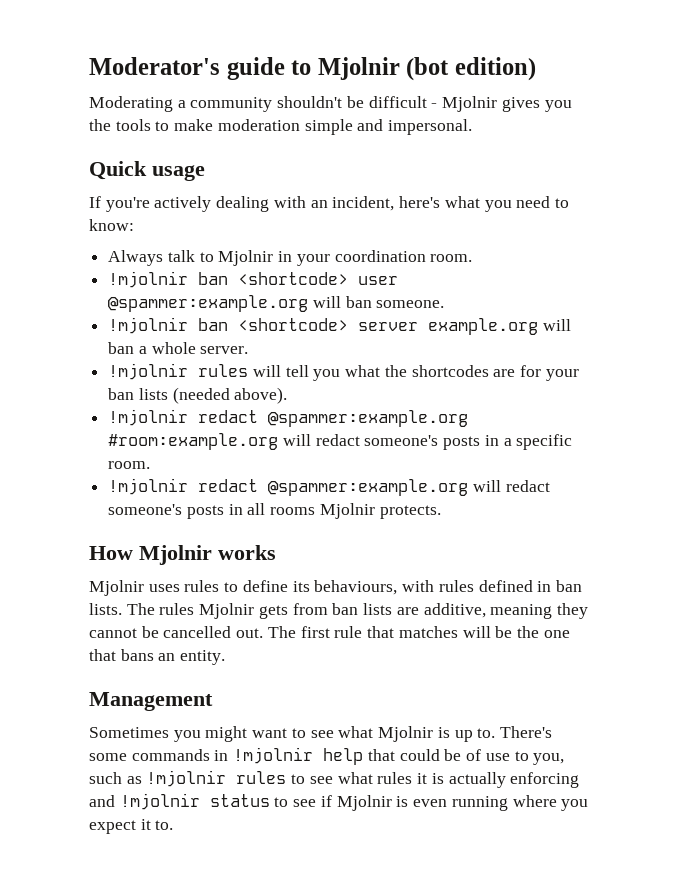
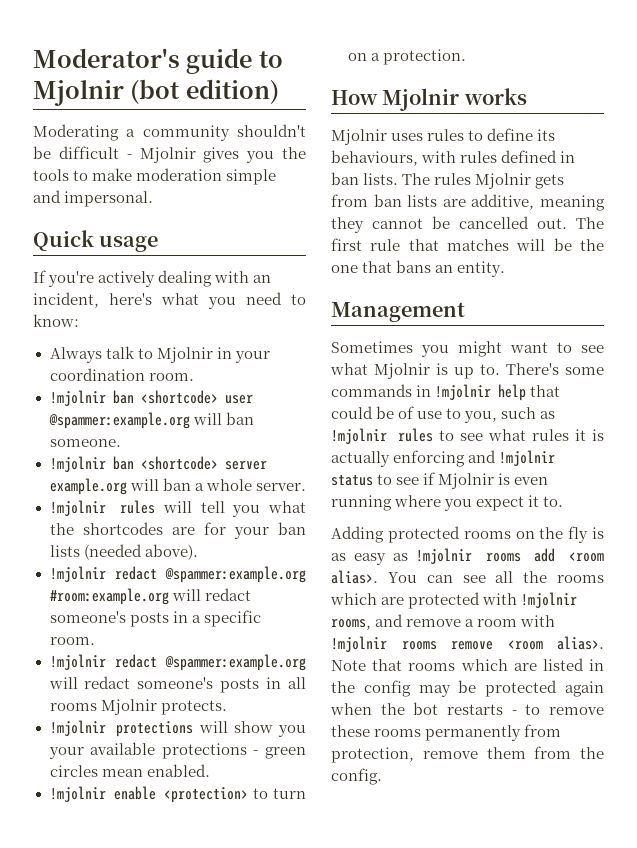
(441, 512) none -> [49,720,306,737] [48,742,306,759] [49,764,210,777] [49,786,306,803] [347,49,466,65] // !mjolnir protections will show you your available protections - green circles mean enabled. // !mjolnir enable <protection> to turn on a protection.
(174, 825) none -> [331,526,604,543] [331,548,604,565] [331,570,604,584] [330,592,578,609] [331,614,556,630] [331,636,604,652] [331,658,604,671] [331,680,604,697] [330,702,604,715] [331,724,562,741] [331,746,604,763] [331,768,382,785] // Adding protected rooms on the fly is as easy as !mjolnir rooms add <room alias>. You can see all the rooms which are protected with !mjolnir rooms, and remove a room with !mjolnir rooms remove <room alias>. Note that rooms which are listed in the config may be protected again when the bot restarts - to remove these rooms permanently from protection, remove them from the config.

